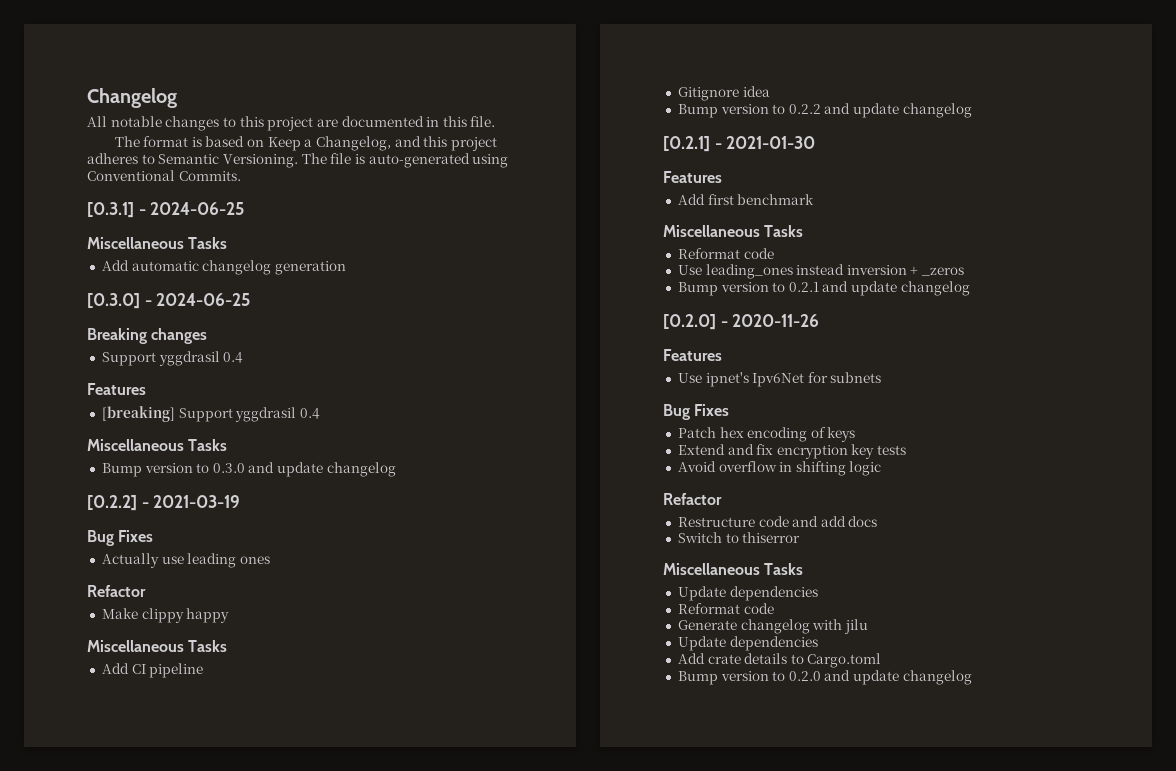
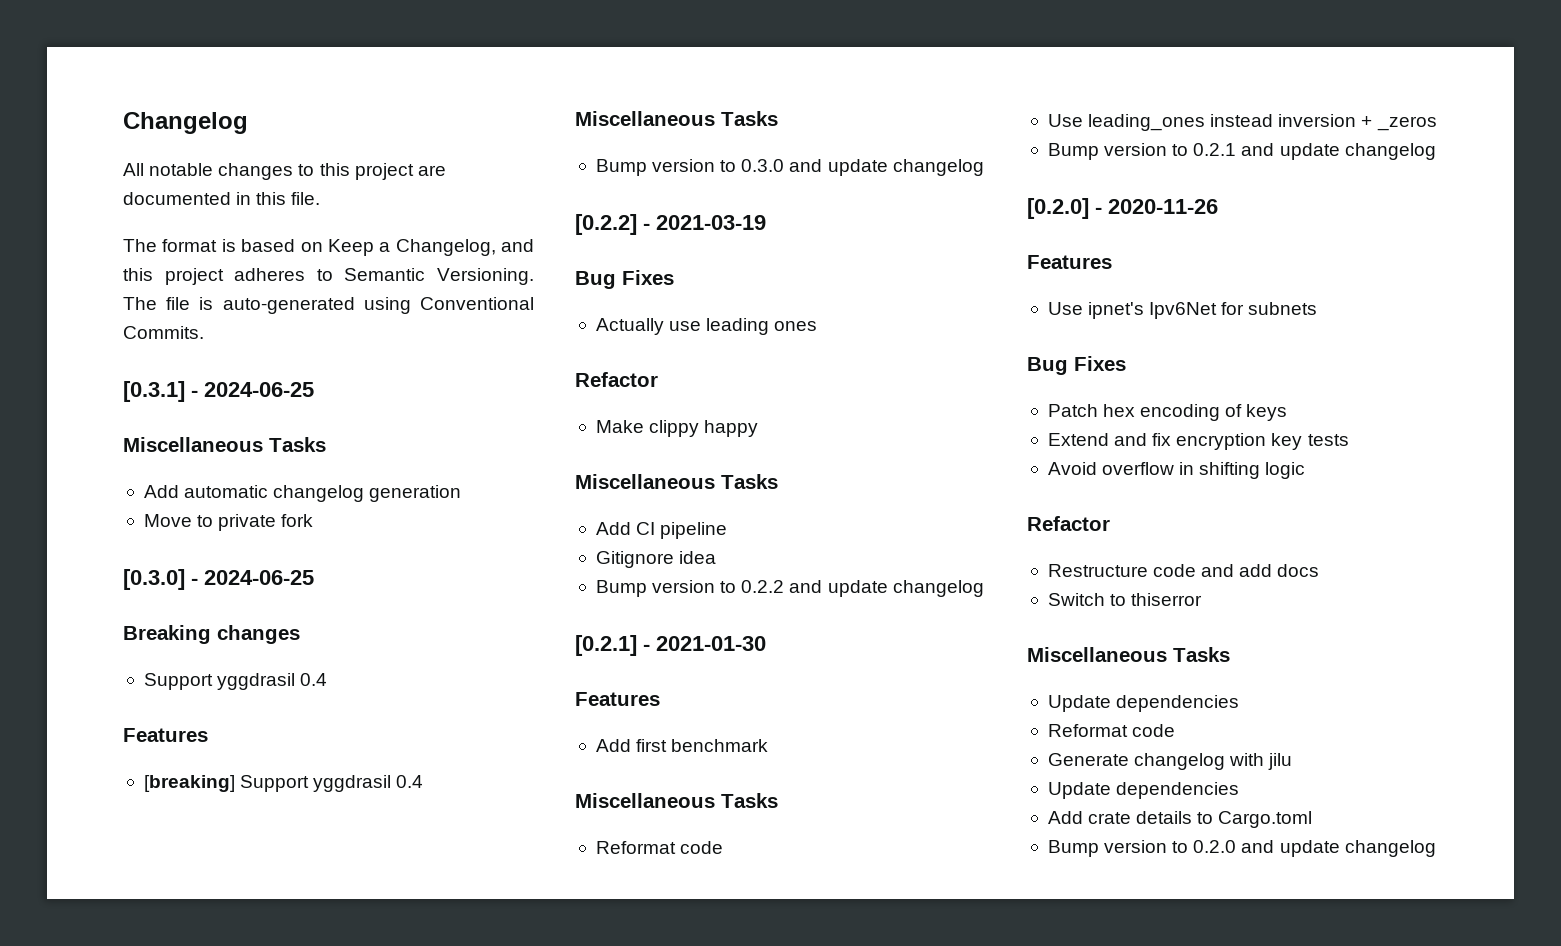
(346, 268) none -> [143,514,314,531] // Move to private fork

